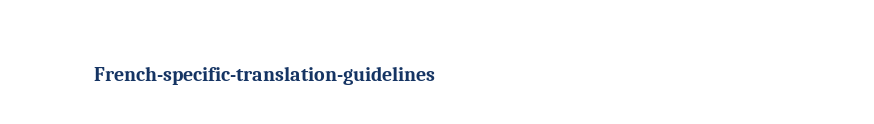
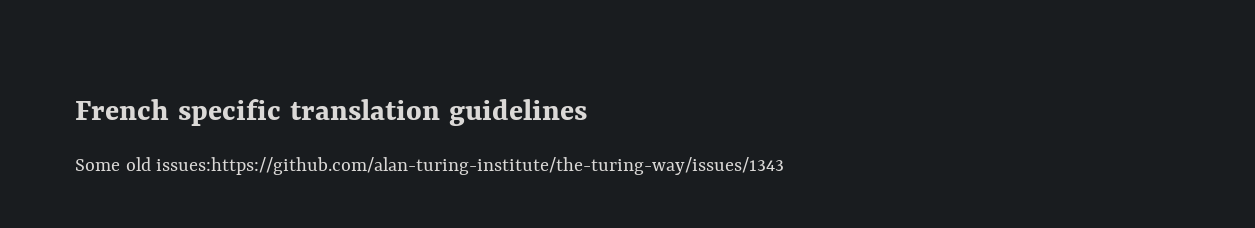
[94,66,435,85] French-specific-translation-guidelines -> [75,99,587,126] [75,157,785,175] French specific translation guidelines // Some old issues:https://github.com/alan-turing-institute/the-turing-way/issues/1343

